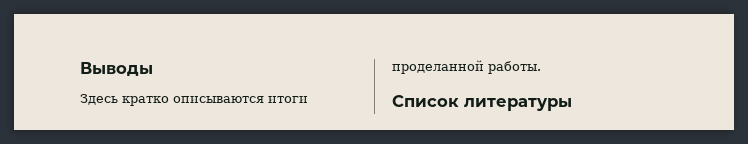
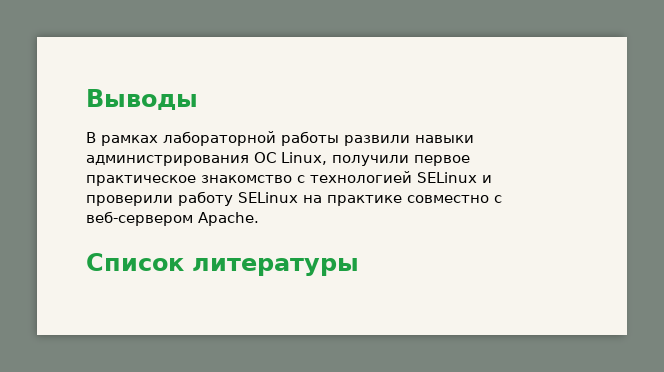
[80,94,308,106] [392,60,541,74] Здесь кратко описываются итоги проделанной работы. -> [86,131,474,146] [86,152,470,166] [86,171,492,186] [86,191,502,206] [86,211,259,226] В рамках лабораторной работы развили навыки администрирования ОС Linux, получили первое практическое знакомство с технологией SELinux и проверили работу SELinux на практике совместно с веб-сервером Apache.

